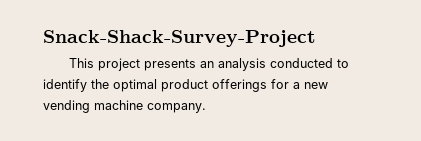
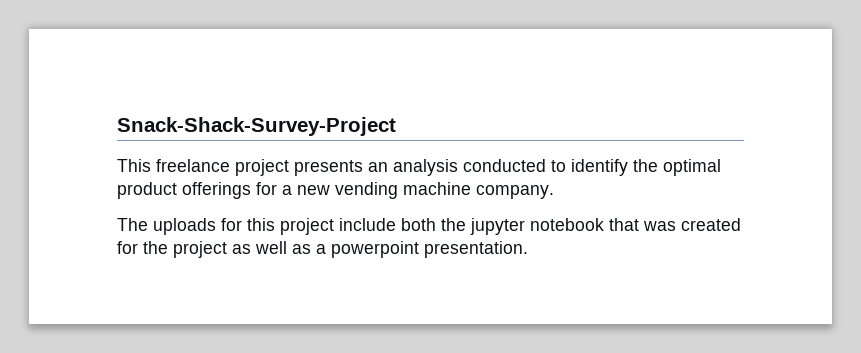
(94, 63) none -> [156,159,230,172] freelance
(206, 108) none -> [117,218,741,235] [117,241,528,258] // The uploads for this project include both the jupyter notebook that was created for the project as well as a powerpoint presentation.

